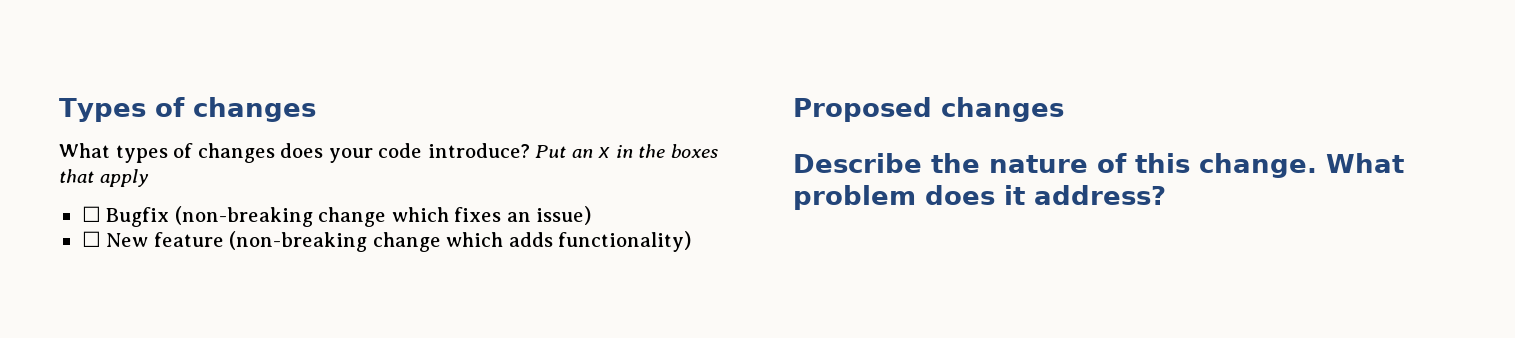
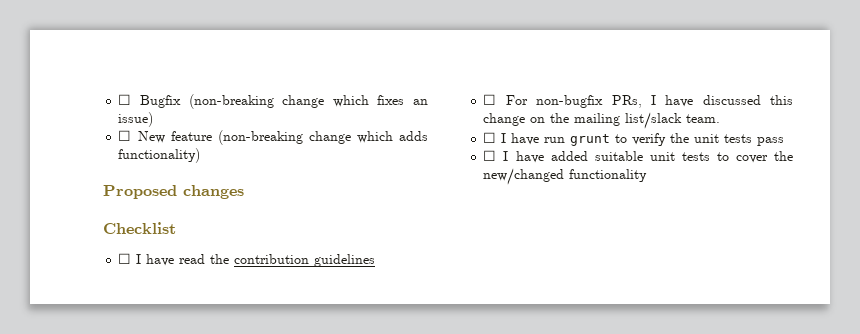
[59,97,316,122] [59,143,718,163] [59,169,149,187] Types of changes // What types of changes does your code introduce? Put an x in the boxes that apply // -> (118, 99) none
[793,153,1404,178] [793,185,1166,210] Describe the nature of this change. What problem does it address? -> [103,222,176,234] [118,253,376,267] [483,94,793,108] [483,112,721,129] [483,132,785,146] [483,150,793,163] [483,168,648,185] Checklist // ☐ I have read the contribution guidelines // ☐ For non-bugfix PRs, I have discussed this change on the mailing list/slack team. // ☐ I have run grunt to verify the unit tests pass // ☐ I have added suitable unit tests to cover the new/changed functionality

